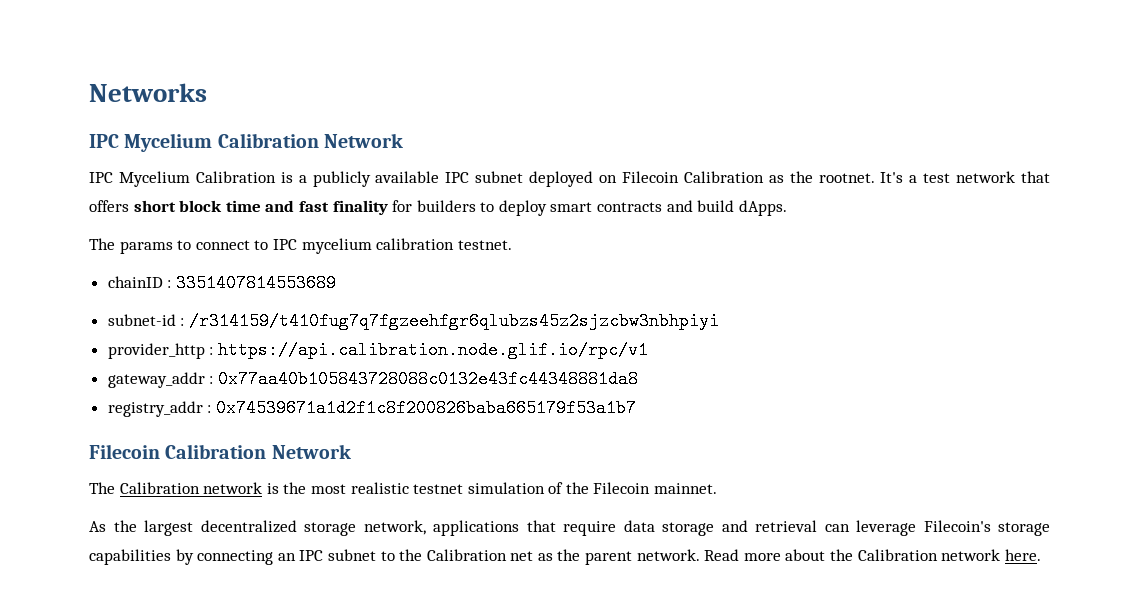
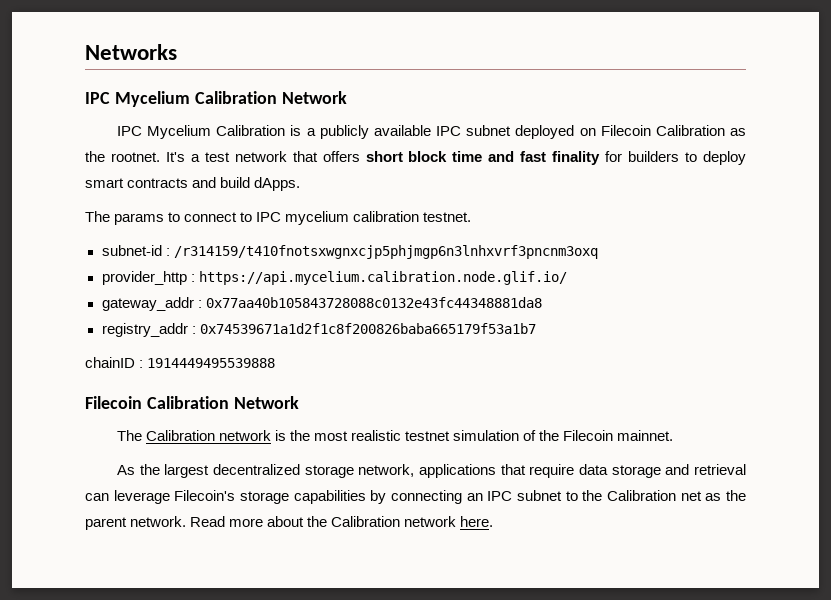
[107,274,336,292] // chainID : 3351407814553689 -> (472, 217) none
[188,312,719,330] /r314159/t410fug7q7fgzeehfgr6qlubzs45z2sjzcbw3nbhpiyi -> [173,245,598,259] /r314159/t410fnotsxwgnxcjp5phjmgp6n3lnhxvrf3pncnm3oxq
[217,341,648,359] https://api.calibration.node.glif.io/rpc/v1 -> [198,271,567,285] https://api.mycelium.calibration.node.glif.io/
(636, 408) none -> [85,357,276,368] // chainID : 1914449495539888

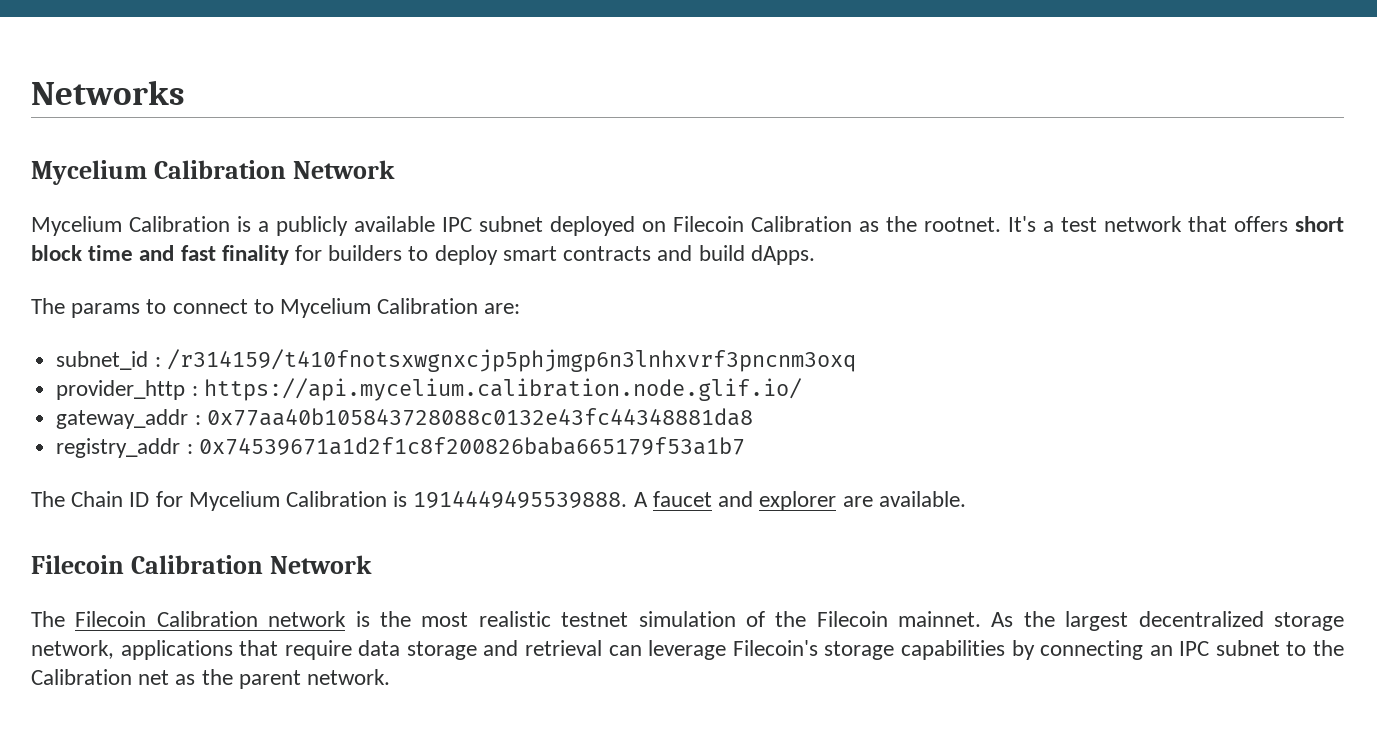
[85,92,110,104] IPC -> (185, 92) none
[116,126,142,136] IPC -> (395, 169) none
[256,211,472,225] [101,245,162,256] IPC mycelium calibration testnet. // subnet-id -> [280,298,521,318] [56,351,149,370] Mycelium Calibration are: // subnet_id
[85,357,276,368] chainID : 1914449495539888 -> [31,491,966,511] The Chain ID for Mycelium Calibration is 1914449495539888. A faucet and explorer are available.
(142, 435) none -> [75,611,147,627] Filecoin
(674, 435) // -> (982, 619) none
[190,516,494,527] Read more about the Calibration network here. -> (391, 677) none

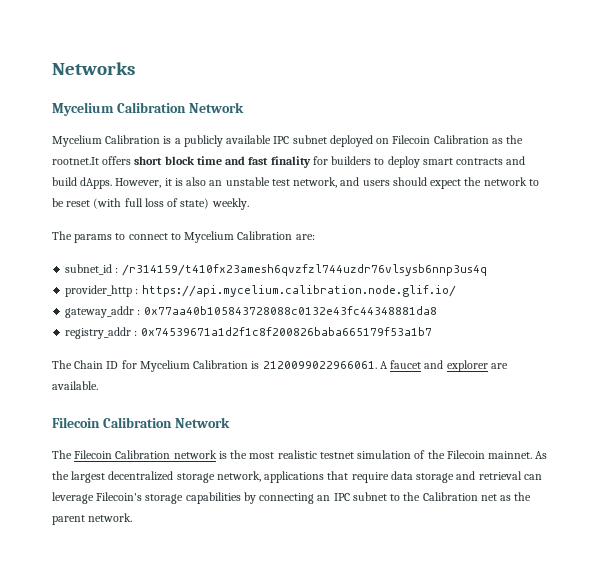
[924,216,1227,232] rootnet. It's a test network that -> [52,157,99,165] rootnet.It
(815, 255) none -> [115,177,539,189] [52,198,249,210] However, it is also an unstable test network, and users should expect the network to be reset (with full loss of state) weekly.
[166,349,856,372] /r314159/t410fnotsxwgnxcjp5phjmgp6n3lnhxvrf3pncnm3oxq -> [121,264,487,276] /r314159/t410fx23amesh6qvzfzl744uzdr76vlsysb6nnp3us4q
[413,491,628,509] 1914449495539888. -> [262,361,377,369] 2120099022966061.

